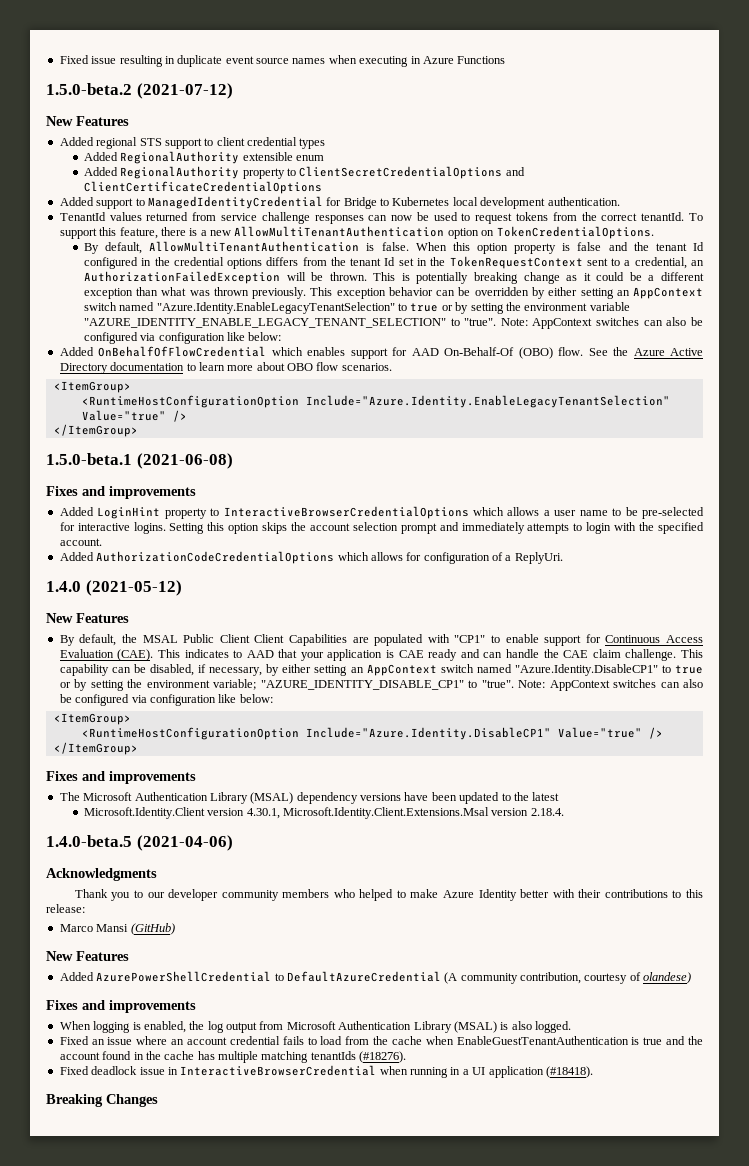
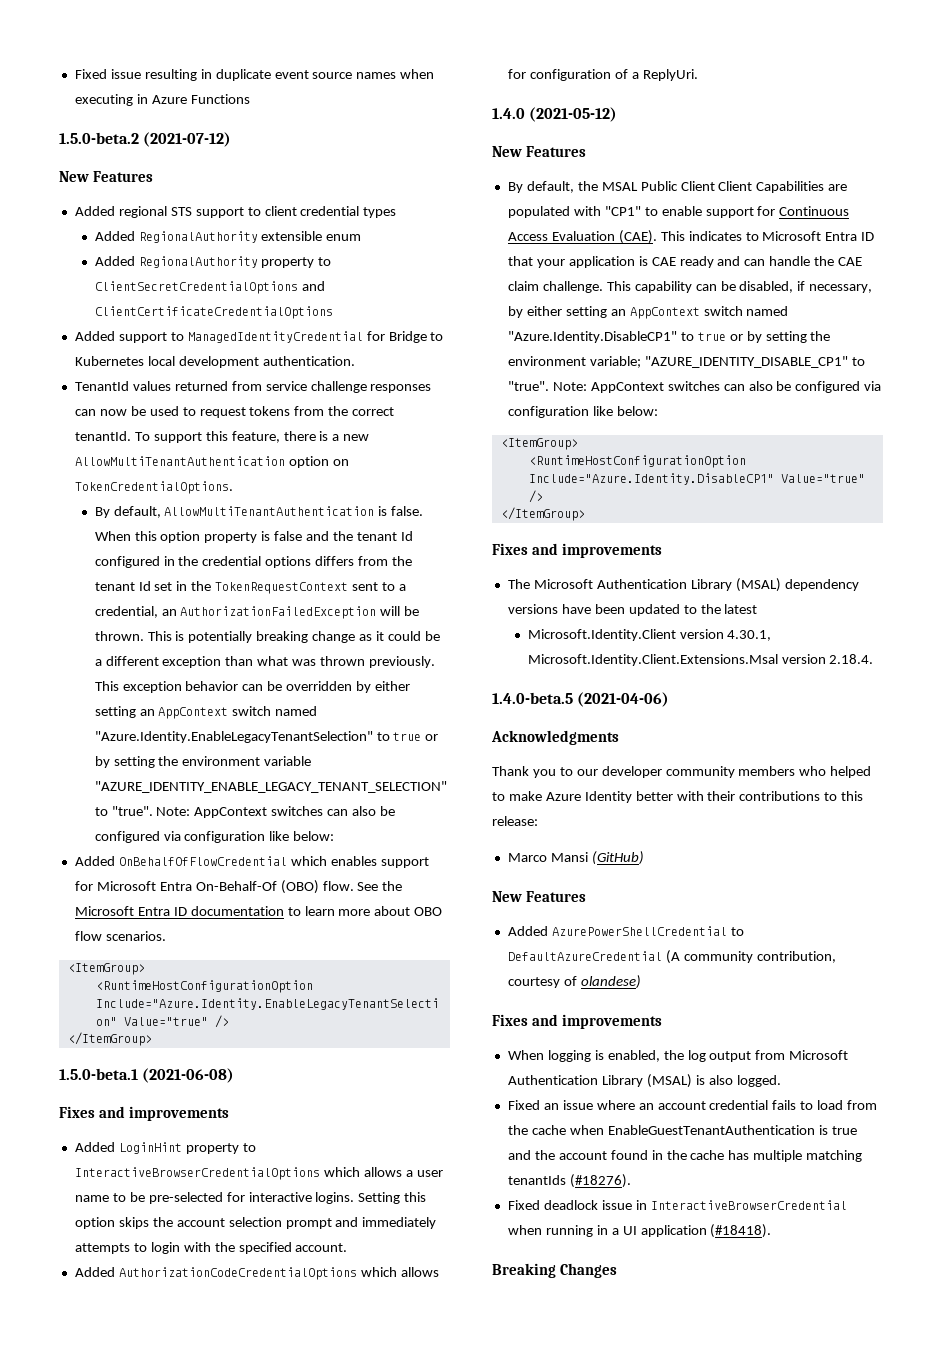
[411,348,439,356] AAD -> [96,881,192,891] Microsoft Entra
[633,348,704,356] [59,363,108,374] Azure Active Directory -> [74,906,187,916] Microsoft Entra ID
[246,650,274,658] AAD -> [762,231,875,241] Microsoft Entra ID

